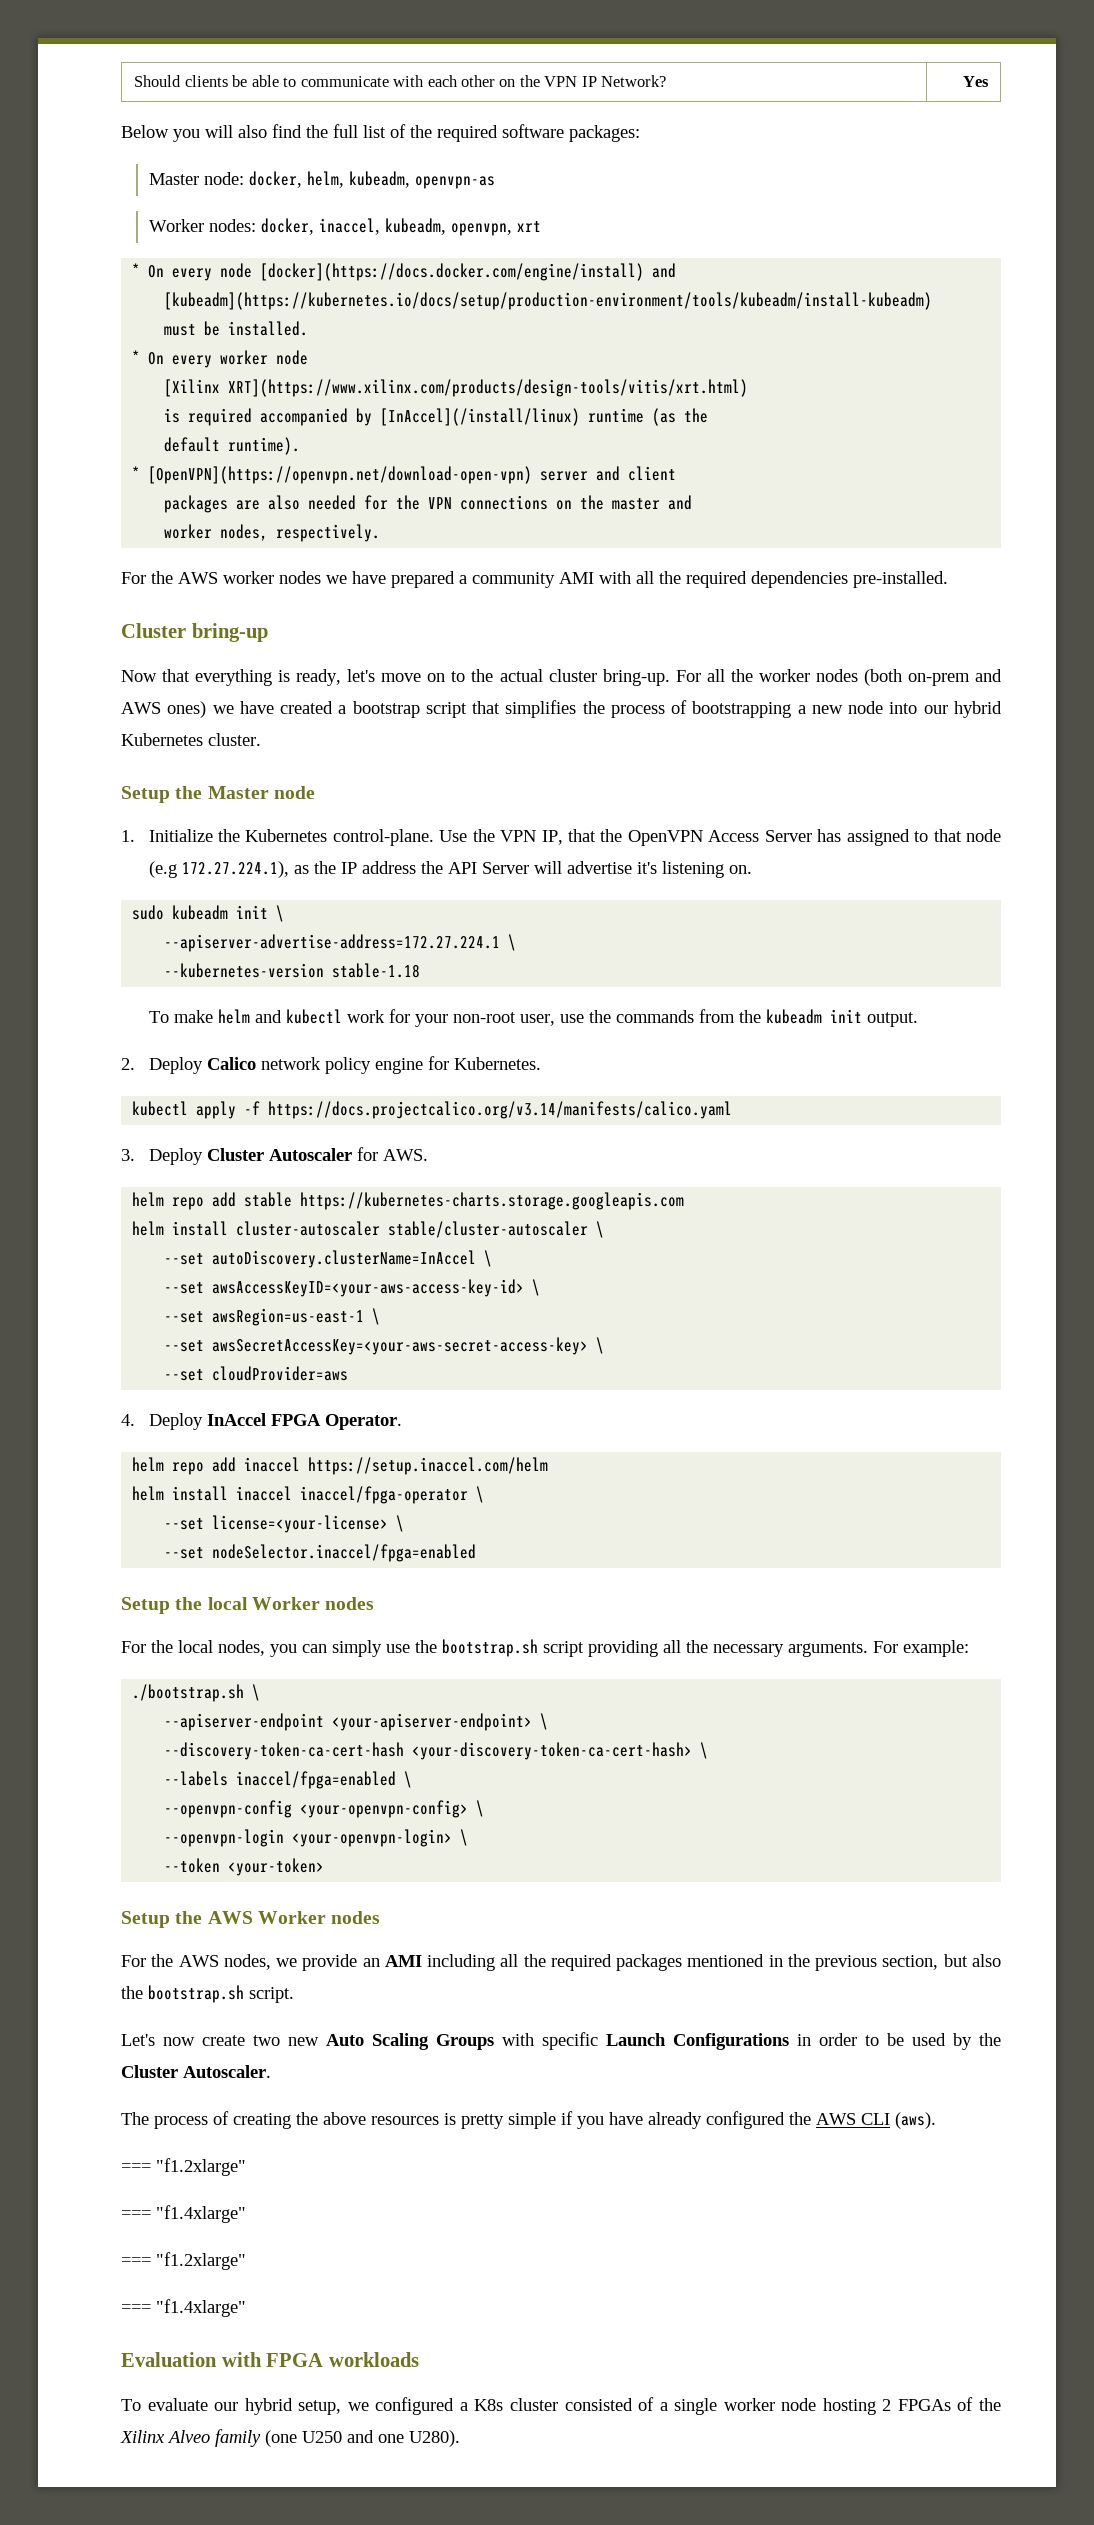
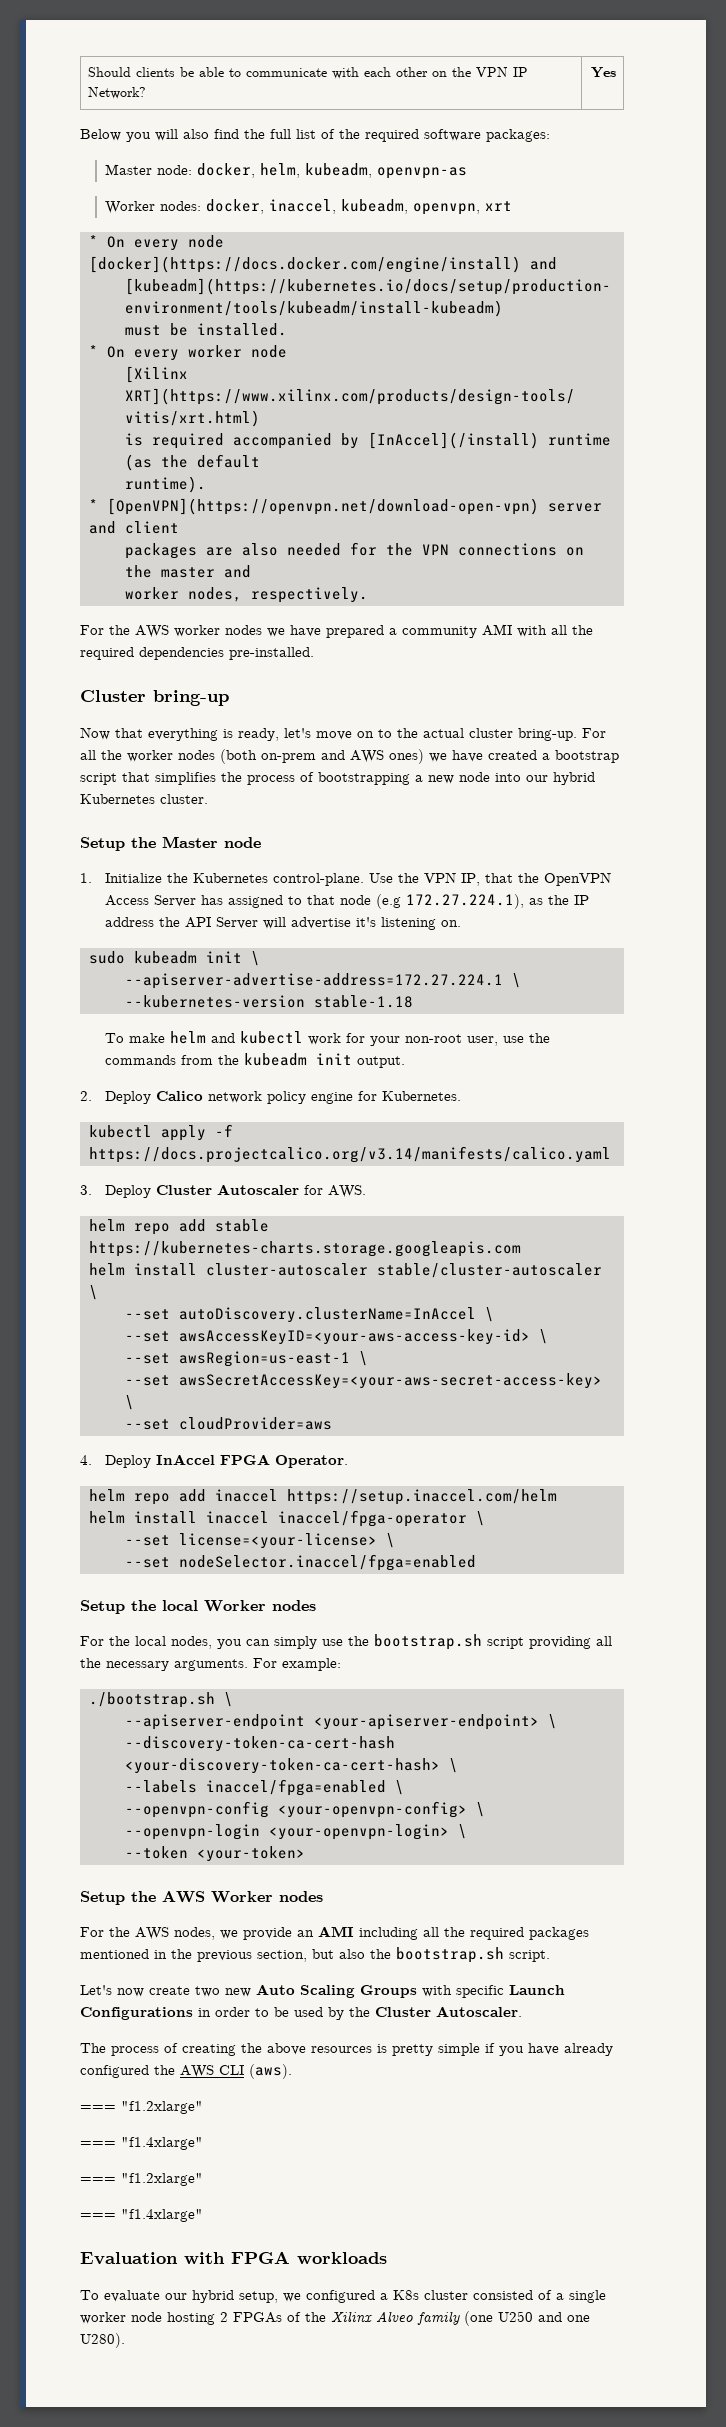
[380,408,581,426] [InAccel](/install/linux) -> [368,432,539,449] [InAccel](/install)
[164,437,221,452] // default -> [197,454,260,468] default //

